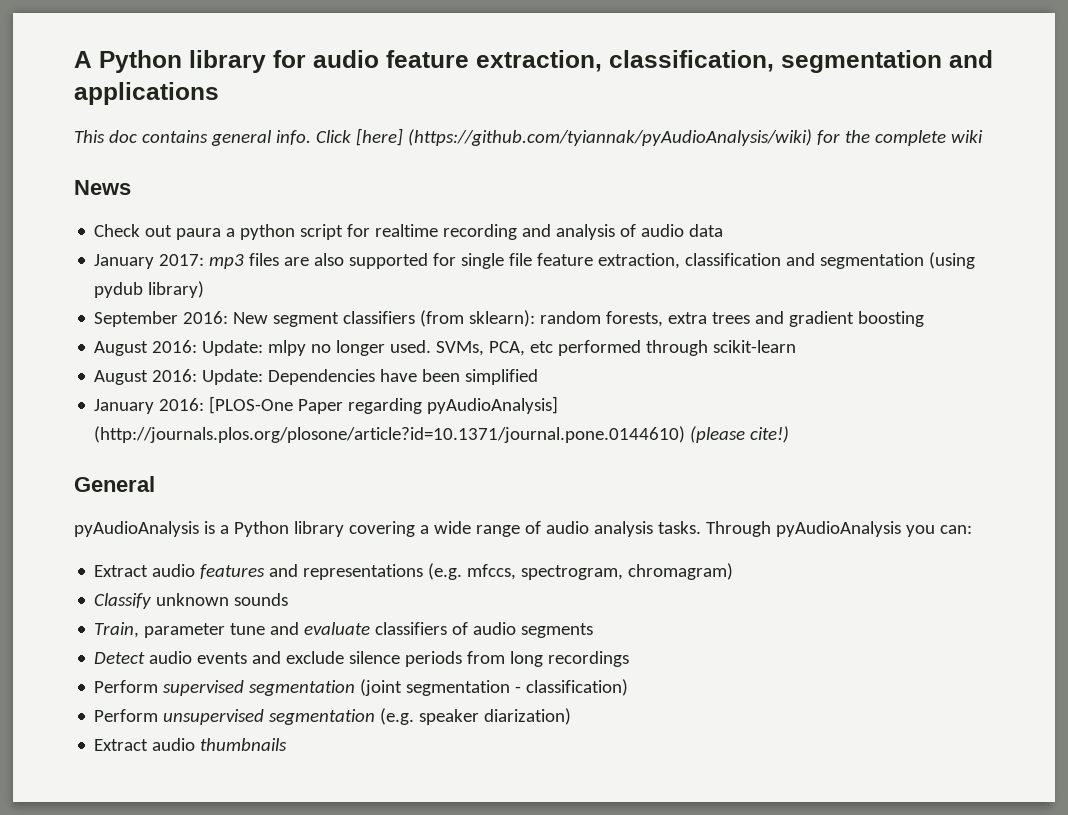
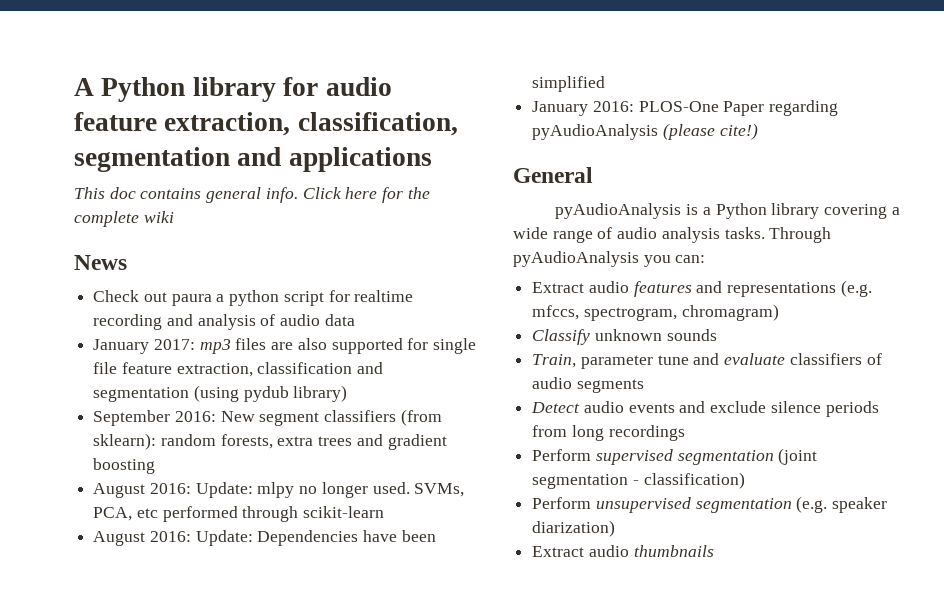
[355,128,812,146] [here] (https://github.com/tyiannak/pyAudioAnalysis/wiki) -> [345,187,378,199] here
[209,396,294,414] [PLOS-One -> [638,101,719,112] PLOS-One
[427,396,559,414] [94,426,686,443] pyAudioAnalysis] (http://journals.plos.org/plosone/article?id=10.1371/journal.pone.0144610) -> [532,124,659,140] pyAudioAnalysis

